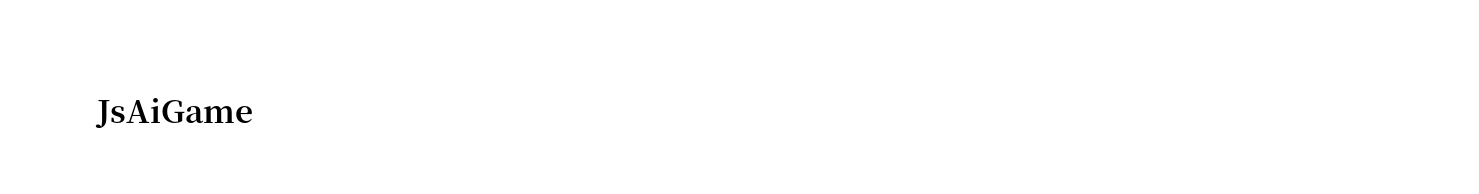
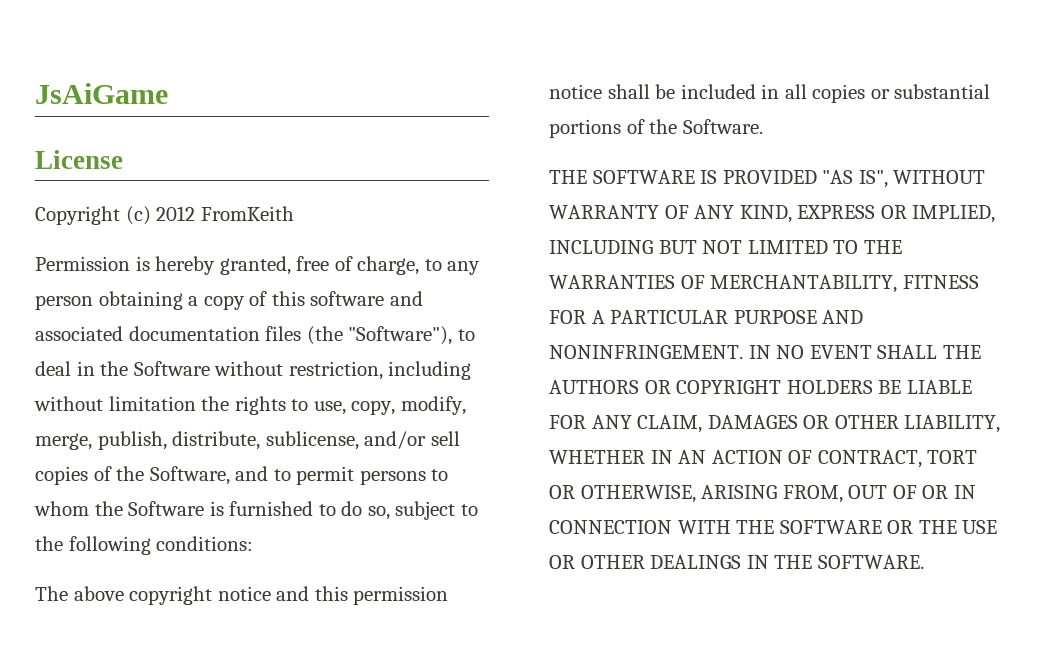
(253, 113) none -> [35,150,123,169] [35,206,294,225] [35,256,481,275] [35,291,423,310] [35,326,475,345] [35,361,472,380] [34,396,466,415] [35,431,460,450] [35,466,449,485] [34,501,478,520] [35,536,254,555] [35,586,449,605] [549,84,991,103] [549,119,763,138] [549,170,986,188] [549,205,996,223] [549,240,902,254] [549,275,979,293] [549,310,864,324] [549,345,981,359] [549,380,972,394] [549,415,1001,433] [549,450,978,468] [549,485,976,503] [549,520,998,534] [549,555,924,569] // License // Copyright (c) 2012 FromKeith // Permission is hereby granted, free of charge, to any person obtaining a copy of this software and associated documentation files (the "Software"), to deal in the Software without restriction, including without limitation the rights to use, copy, modify, merge, publish, distribute, sublicense, and/or sell copies of the Software, and to permit persons to whom the Software is furnished to do so, subject to the following conditions: // The above copyright notice and this permission notice shall be included in all copies or substantial portions of the Software. // THE SOFTWARE IS PROVIDED "AS IS", WITHOUT WARRANTY OF ANY KIND, EXPRESS OR IMPLIED, INCLUDING BUT NOT LIMITED TO THE WARRANTIES OF MERCHANTABILITY, FITNESS FOR A PARTICULAR PURPOSE AND NONINFRINGEMENT. IN NO EVENT SHALL THE AUTHORS OR COPYRIGHT HOLDERS BE LIABLE FOR ANY CLAIM, DAMAGES OR OTHER LIABILITY, WHETHER IN AN ACTION OF CONTRACT, TORT OR OTHERWISE, ARISING FROM, OUT OF OR IN CONNECTION WITH THE SOFTWARE OR THE USE OR OTHER DEALINGS IN THE SOFTWARE.

